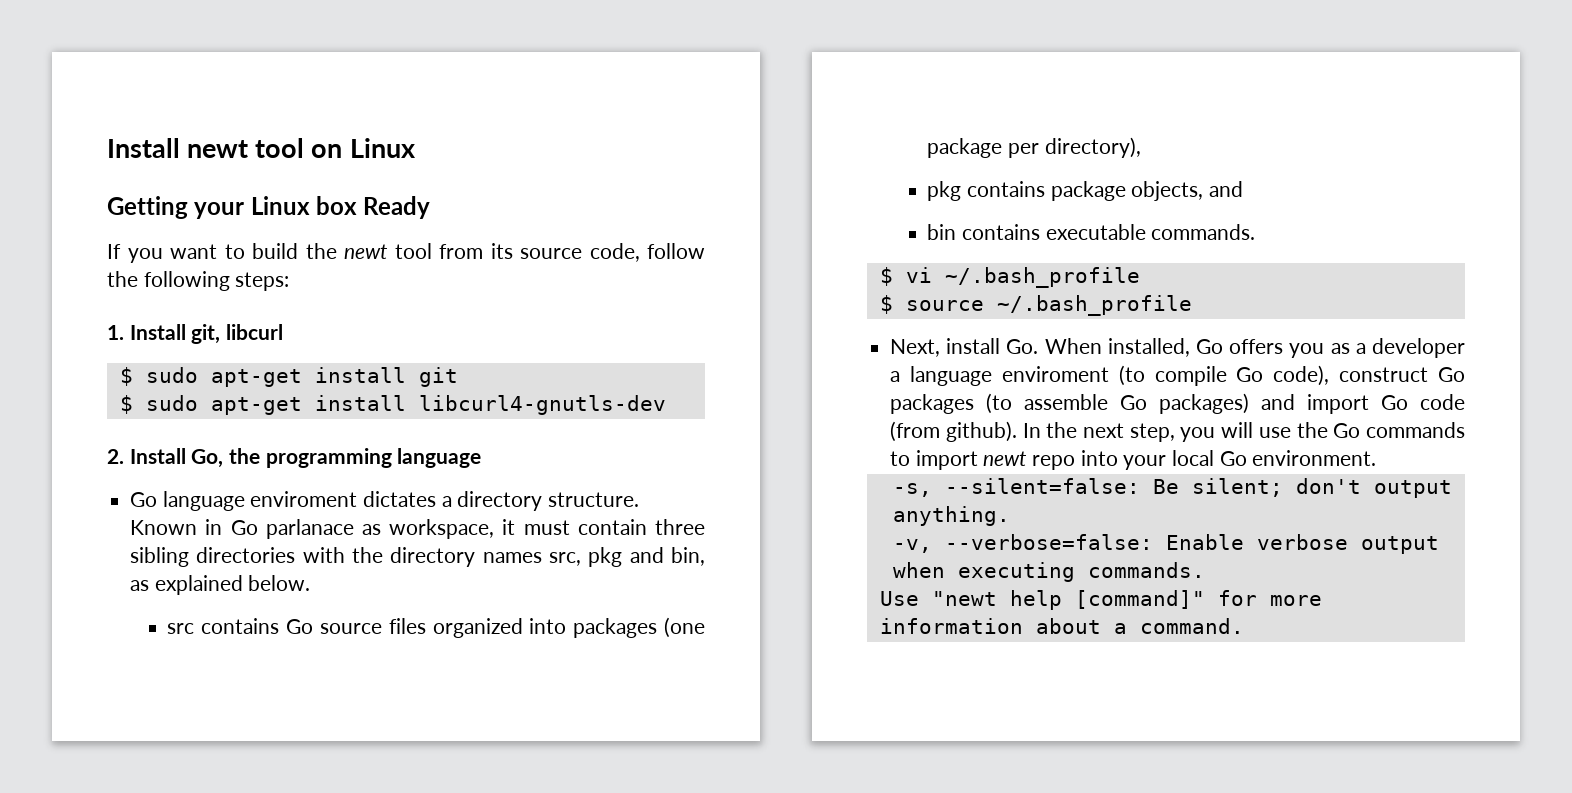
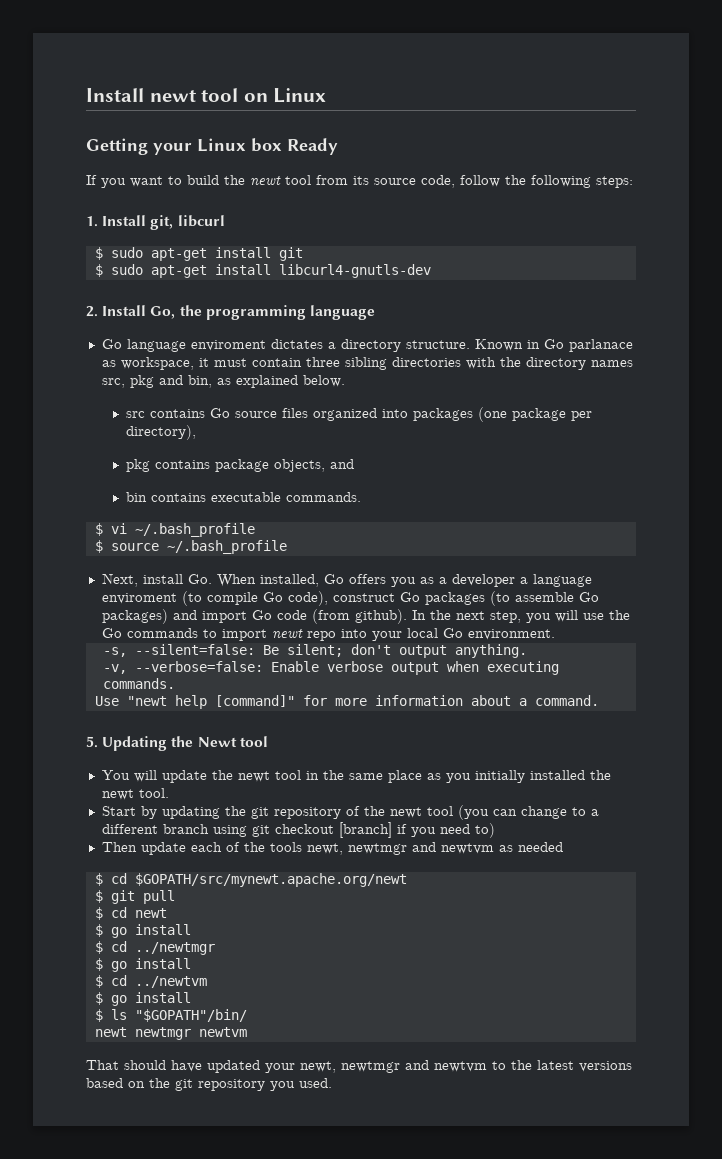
(1244, 626) none -> [86,736,268,751] [101,770,611,783] [101,788,169,800] [101,805,599,820] [101,822,495,838] [101,842,563,855] [94,873,407,887] [94,890,175,904] [94,907,167,920] [94,924,191,938] [94,941,215,955] [94,958,191,972] [94,975,207,988] [94,992,191,1006] [94,1009,247,1022] [94,1027,247,1040] [86,1060,632,1073] [86,1078,332,1091] // 5. Updating the Newt tool // You will update the newt tool in the same place as you initially installed the newt tool. // Start by updating the git repository of the newt tool (you can change to a different branch using git checkout [branch] if you need to) // Then update each of the tools newt, newtmgr and newtvm as needed // $ cd $GOPATH/src/mynewt.apache.org/newt // $ git pull // $ cd newt // $ go install // $ cd ../newtmgr // $ go install // $ cd ../newtvm // $ go install // $ ls "$GOPATH"/bin/ // newt newtmgr newtvm // That should have updated your newt, newtmgr and newtvm to the latest versions based on the git repository you used.

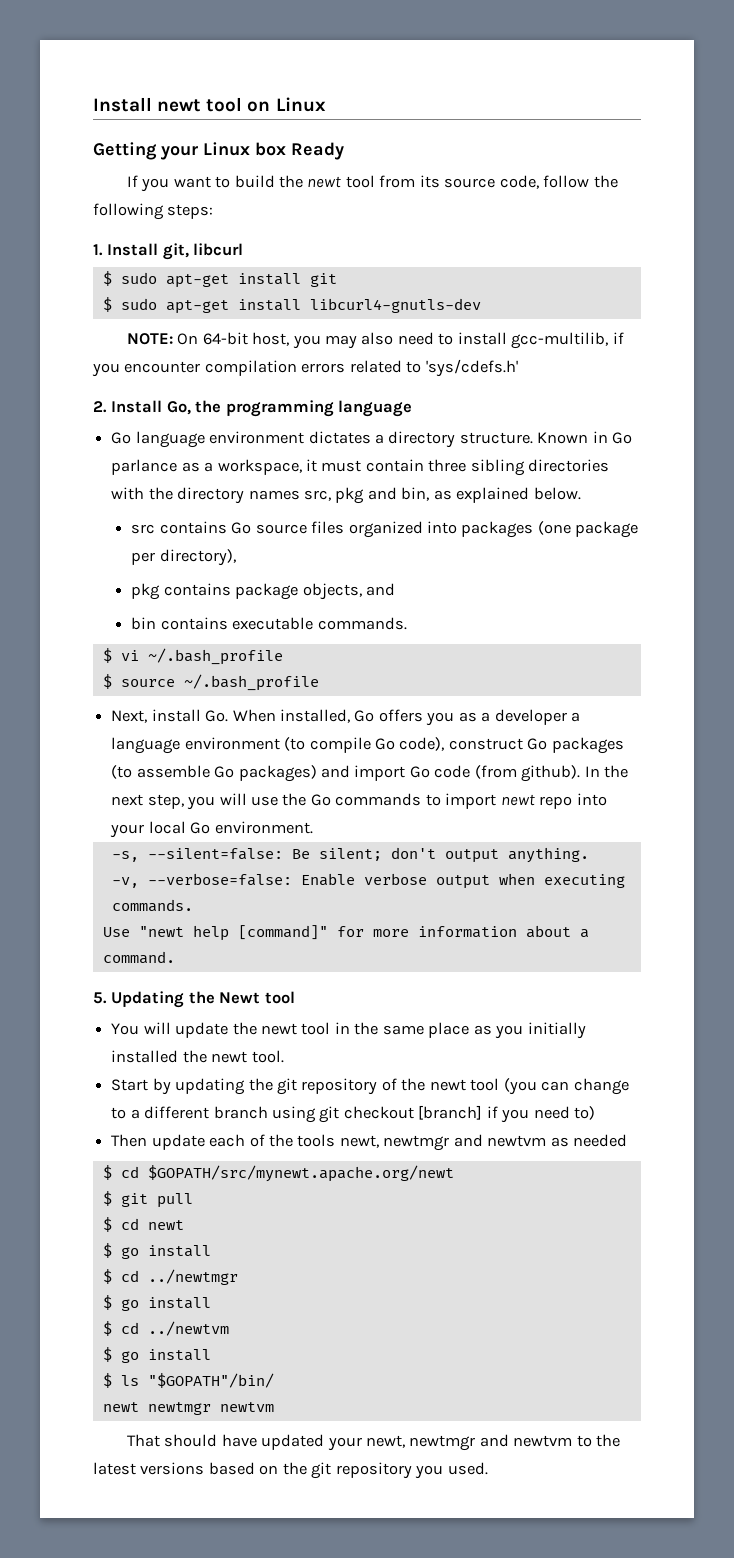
(431, 271) none -> [126,332,624,349] [92,359,518,377] // NOTE: On 64-bit host, you may also need to install gcc-multilib, if you encounter compilation errors related to 'sys/cdefs.h'
[190,340,266,351] enviroment -> [209,431,305,444] environment
[568,339,633,352] [101,360,116,367] parlanace as -> [111,459,214,475] parlance as a
[101,593,177,604] enviroment -> [184,737,280,750] environment

